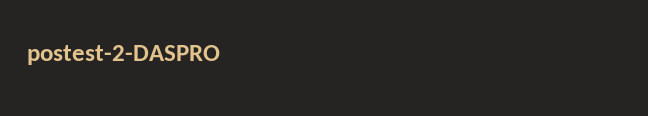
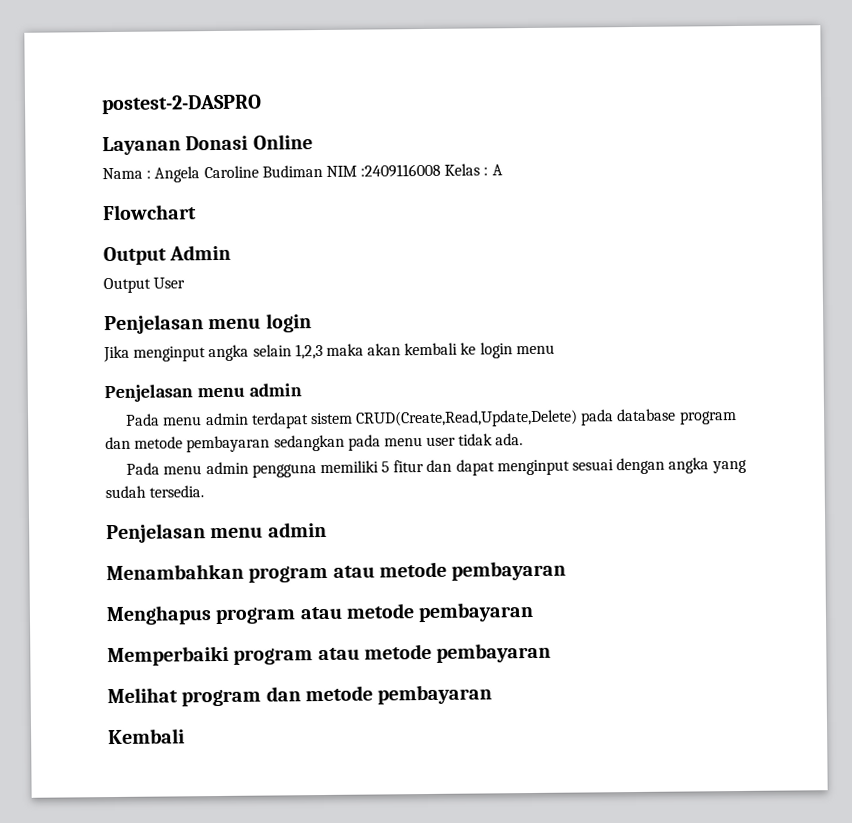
(220, 55) none -> [102,134,313,156] [102,163,503,183] [103,204,197,221] [103,244,232,266] [103,277,186,294] [104,313,312,335] [103,342,555,363] [104,383,302,403] [126,408,737,429] [105,433,524,453] [126,457,747,478] [105,485,205,499] [106,521,327,544] [106,560,567,583] [106,601,535,626] [107,642,552,667] [107,684,493,707] [108,728,185,745] // Layanan Donasi Online // Nama : Angela Caroline Budiman NIM :2409116008 Kelas : A // Flowchart // Output Admin // Output User // Penjelasan menu login // Jika menginput angka selain 1,2,3 maka akan kembali ke login menu // Penjelasan menu admin // Pada menu admin terdapat sistem CRUD(Create,Read,Update,Delete) pada database program dan metode pembayaran sedangkan pada menu user tidak ada. // Pada menu admin pengguna memiliki 5 fitur dan dapat menginput sesuai dengan angka yang sudah tersedia. // Penjelasan menu admin // Menambahkan program atau metode pembayaran // Menghapus program atau metode pembayaran // Memperbaiki program atau metode pembayaran // Melihat program dan metode pembayaran // Kembali

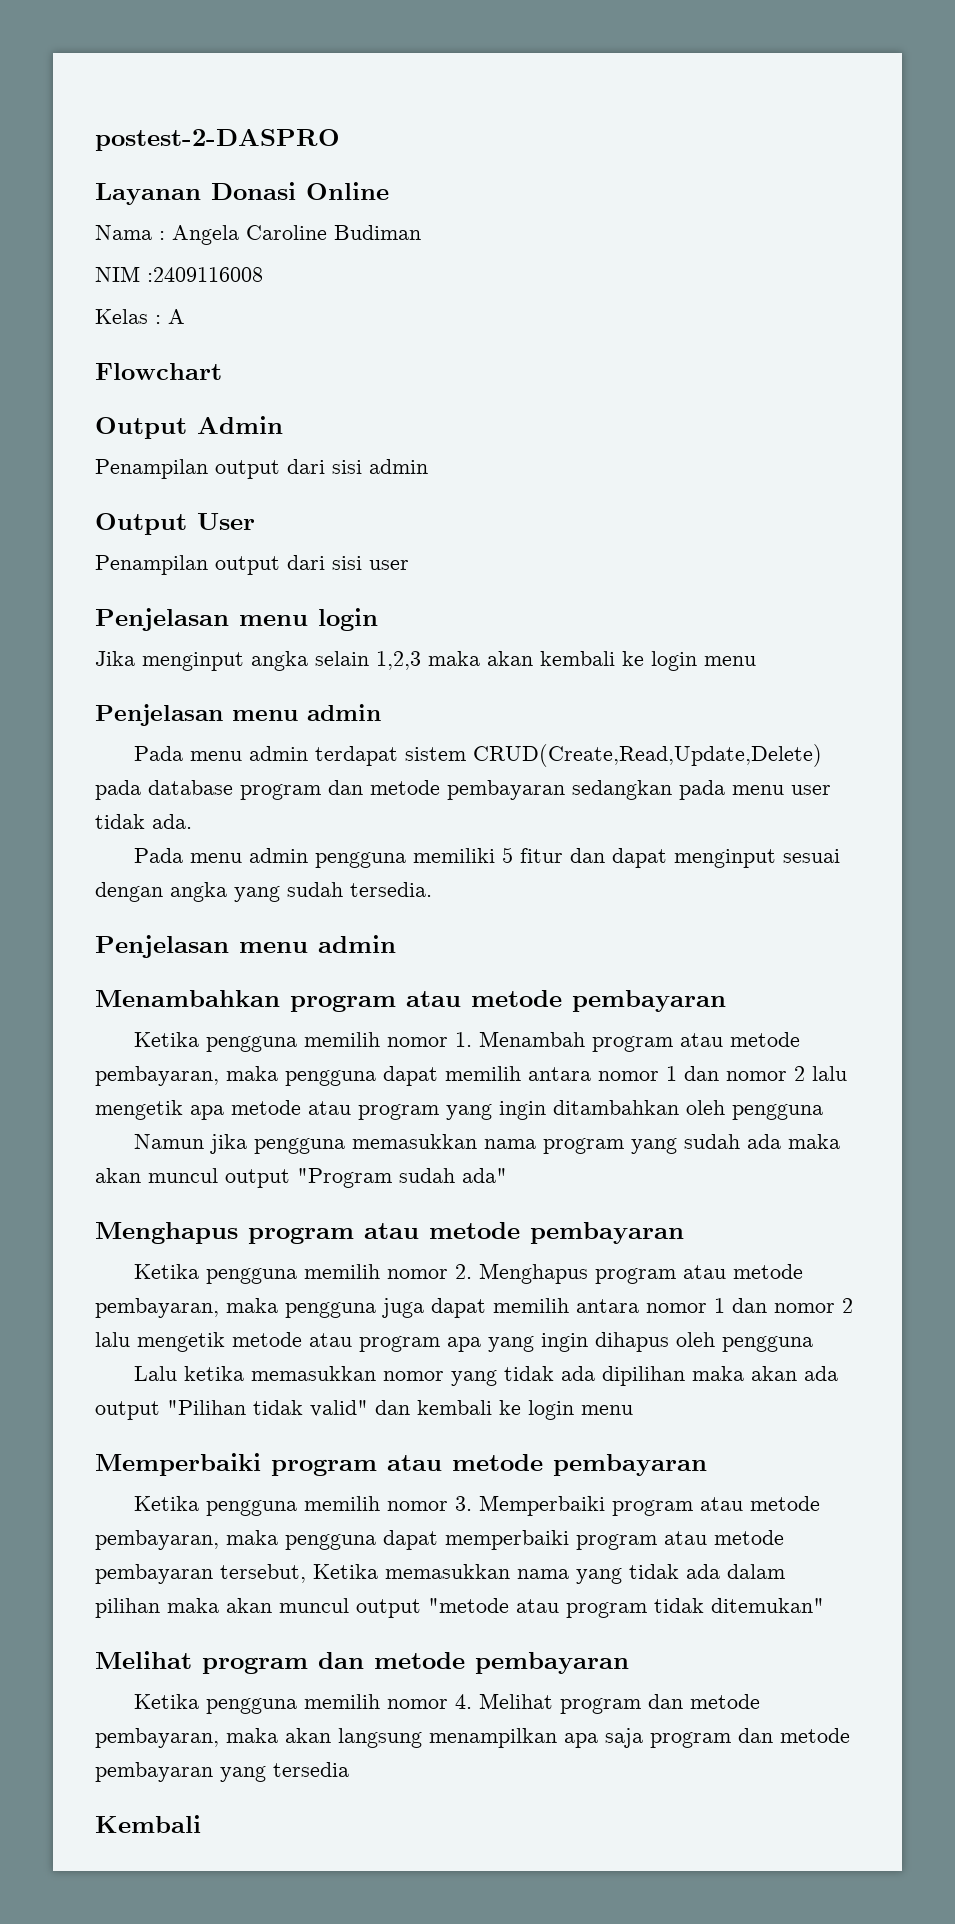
(323, 171) none -> (421, 232) //
(442, 170) none -> (263, 274) //
[103,277,186,294] Output User -> [95,459,428,479] [95,513,255,535] [95,555,409,575] Penampilan output dari sisi admin // Output User // Penampilan output dari sisi user
(567, 570) none -> [133,1031,800,1052] [95,1066,847,1086] [95,1100,823,1120] [133,1134,840,1154] [95,1168,507,1188] // Ketika pengguna memilih nomor 1. Menambah program atau metode pembayaran, maka pengguna dapat memilih antara nomor 1 dan nomor 2 lalu mengetik apa metode atau program yang ingin ditambahkan oleh pengguna // Namun jika pengguna memasukkan nama program yang sudah ada maka akan muncul output "Program sudah ada"
(535, 612) none -> [133,1263,803,1284] [95,1298,853,1318] [95,1332,813,1352] [133,1366,838,1386] [95,1400,633,1420] // Ketika pengguna memilih nomor 2. Menghapus program atau metode pembayaran, maka pengguna juga dapat memilih antara nomor 1 dan nomor 2 lalu mengetik metode atau program apa yang ingin dihapus oleh pengguna // Lalu ketika memasukkan nomor yang tidak ada dipilihan maka akan ada output "Pilihan tidak valid" dan kembali ke login menu
(552, 652) none -> [133,1495,820,1516] [95,1530,784,1550] [95,1564,785,1584] [95,1598,824,1618] // Ketika pengguna memilih nomor 3. Memperbaiki program atau metode pembayaran, maka pengguna dapat memperbaiki program atau metode pembayaran tersebut, Ketika memasukkan nama yang tidak ada dalam pilihan maka akan muncul output "metode atau program tidak ditemukan"
(493, 694) none -> [133,1693,760,1714] [95,1728,850,1748] [95,1762,349,1782] // Ketika pengguna memilih nomor 4. Melihat program dan metode pembayaran, maka akan langsung menampilkan apa saja program dan metode pembayaran yang tersedia

